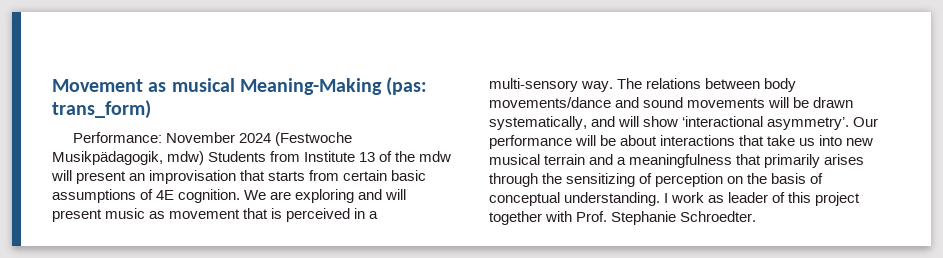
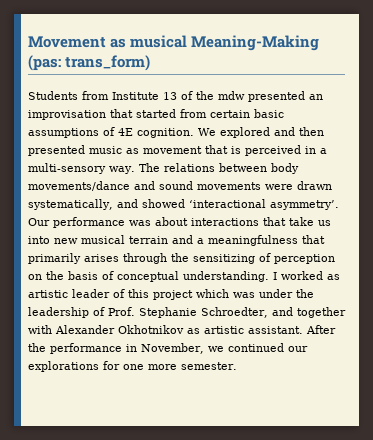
[72,132,352,146] [52,151,205,165] Performance: November 2024 (Festwoche Musikpädagogik, mdw) -> (151, 63) none
[51,170,127,184] will present -> [248,91,305,102] presented
[268,171,306,181] starts -> [136,109,176,118] started
[270,189,407,203] [52,209,102,222] are exploring and will present -> [220,127,324,138] [28,145,85,156] explored and then presented
[768,97,810,108] will be -> [265,184,293,190] were
[618,116,679,127] will show -> [141,199,185,208] showed
[575,135,617,146] will be -> [129,220,151,226] was
[671,192,725,203] work as -> [281,271,340,280] [28,290,68,298] worked as artistic
[489,211,757,225] together with Prof. Stephanie Schroedter. -> [196,289,314,298] [28,307,346,318] [28,325,336,334] [28,343,308,354] [28,361,237,372] which was under the leadership of Prof. Stephanie Schroedter, and together with Alexander Okhotnikov as artistic assistant. After the performance in November, we continued our explorations for one more semester.

